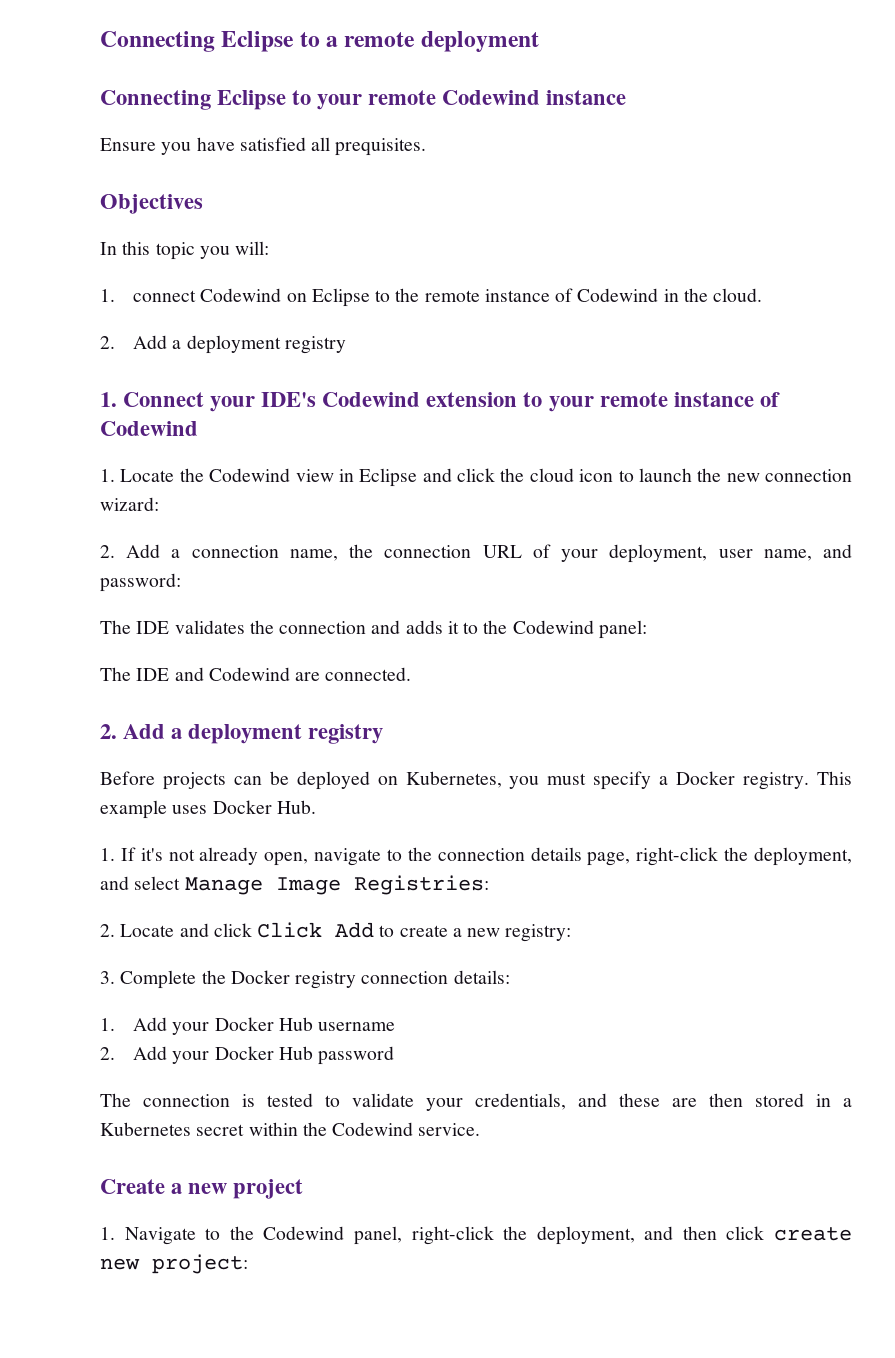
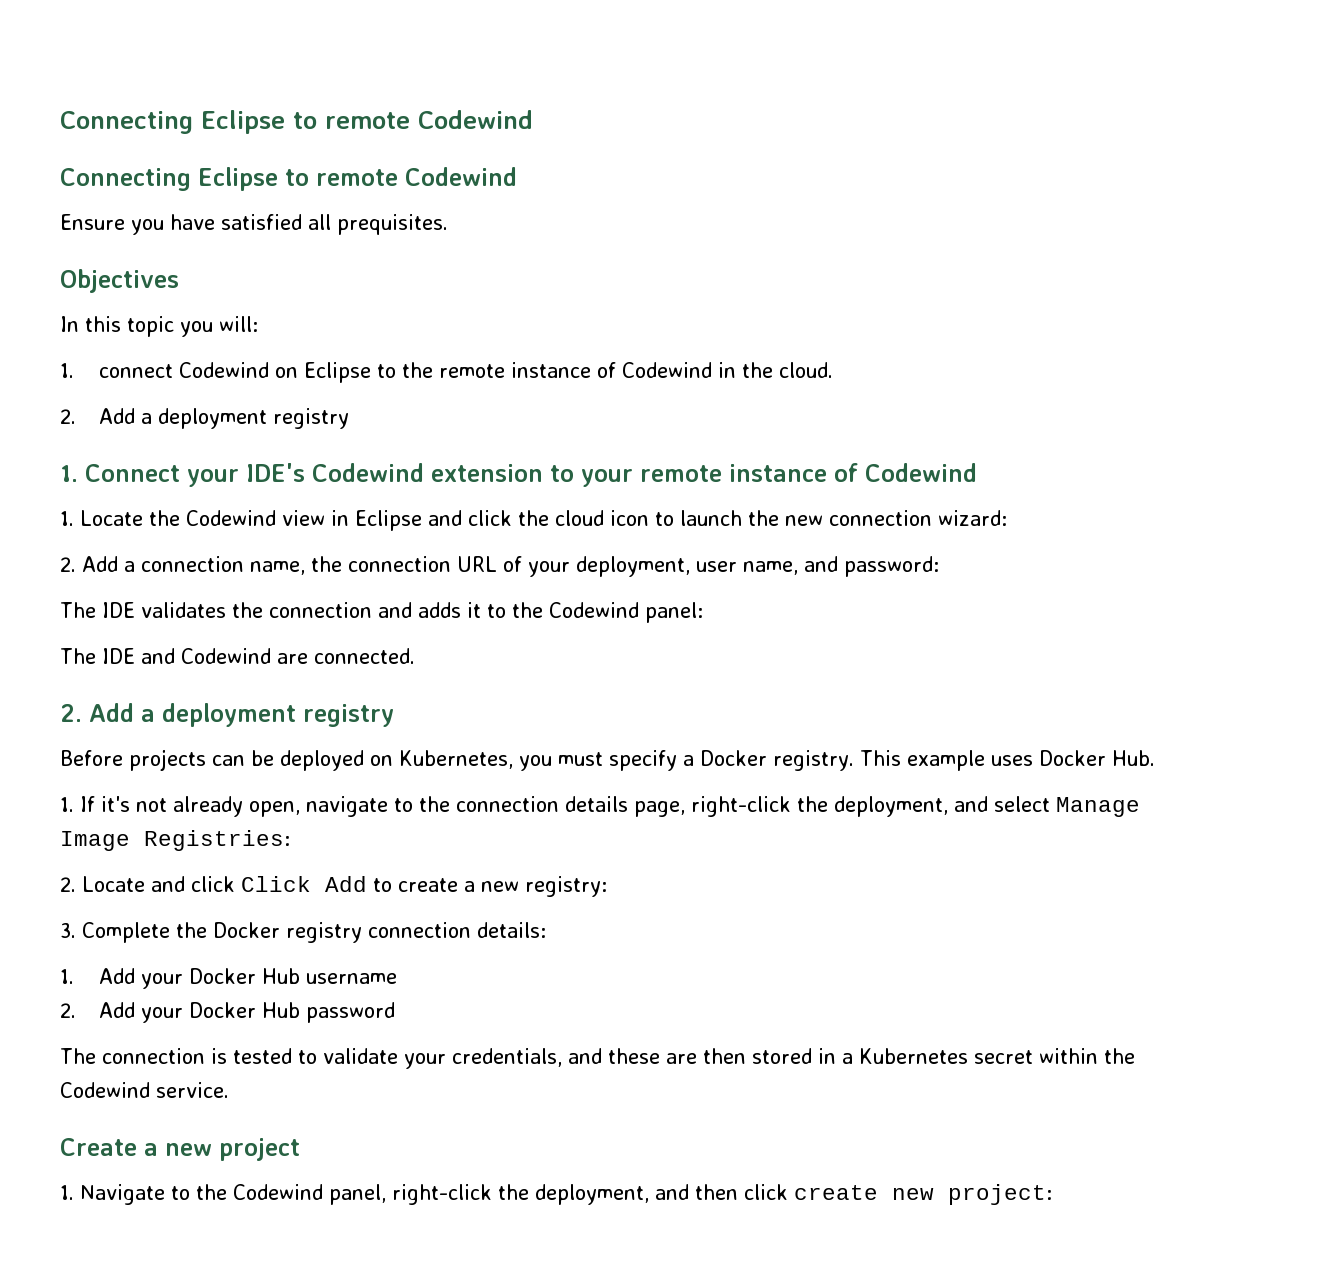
[100,31,539,52] [100,90,627,110] Connecting Eclipse to a remote deployment // Connecting Eclipse to your remote Codewind instance -> [60,110,533,134] [60,167,517,191] Connecting Eclipse to remote Codewind // Connecting Eclipse to remote Codewind

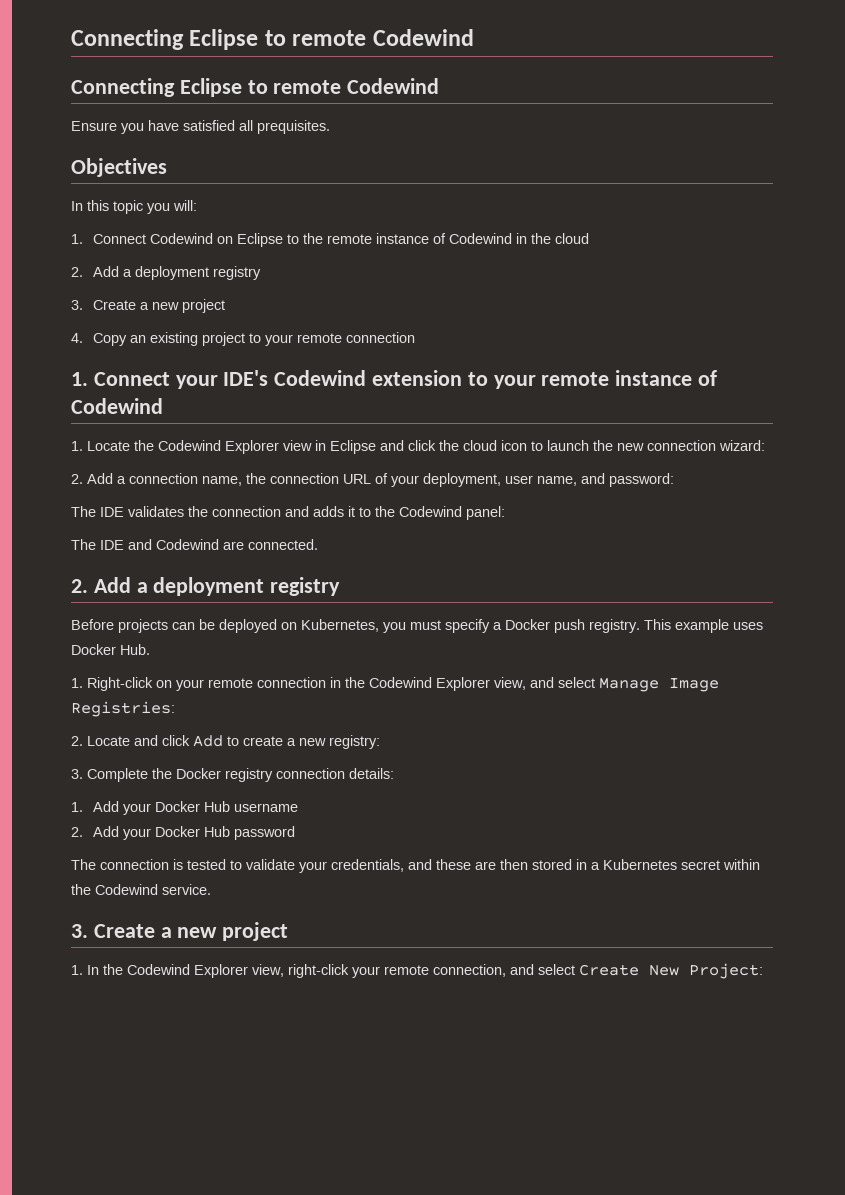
[99,364,174,378] connect -> [92,234,146,244] Connect
[779,362,834,378] [60,408,350,429] cloud. // 2. Add a deployment registry -> [554,233,589,244] [71,266,261,280] [71,299,225,313] [71,332,415,346] cloud // 2. Add a deployment registry // 3. Create a new project // 4. Copy an existing project to your remote connection
(276, 518) none -> [225,440,279,454] Explorer
(767, 758) none -> [554,619,585,633] push
[80,796,948,817] If it's not already open, navigate to the connection details page, right-click the deployment, -> [87,677,526,691] Right-click on your remote connection in the Codewind Explorer view,
[241,876,311,892] Click -> (190, 740) none
(229, 1090) none -> [71,924,88,938] 3.
[80,1184,1052,1205] Navigate to the Codewind panel, right-click the deployment, and then click create new project: -> [87,963,763,979] In the Codewind Explorer view, right-click your remote connection, and select Create New Project:

